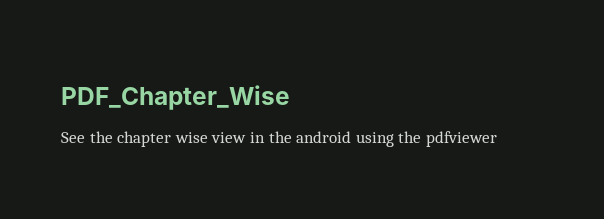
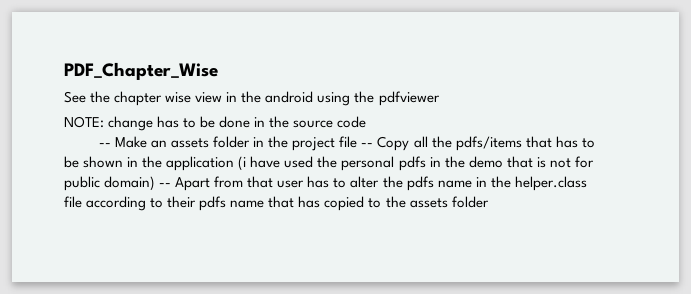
(497, 139) none -> [64,116,367,131] [98,136,595,151] [64,156,594,171] [64,176,587,191] [64,196,489,211] // NOTE: change has to be done in the source code // -- Make an assets folder in the project file -- Copy all the pdfs/items that has to be shown in the application (i have used the personal pdfs in the demo that is not for public domain) -- Apart from that user has to alter the pdfs name in the helper.class file according to their pdfs name that has copied to the assets folder

